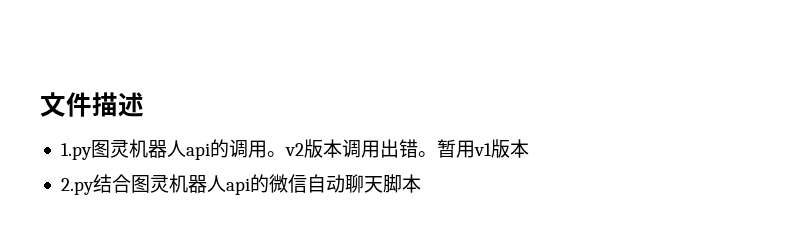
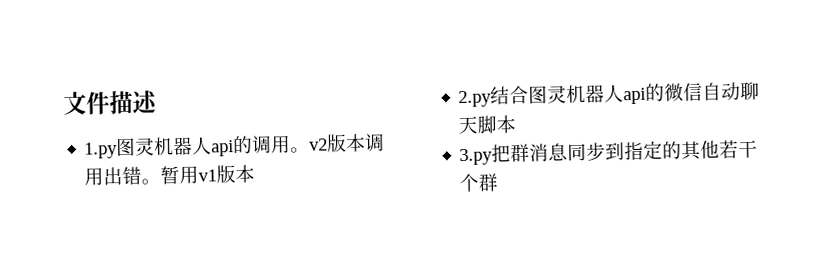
(421, 183) none -> [459,139,759,166] [459,173,500,193] // 3.py把群消息同步到指定的其他若干个群

